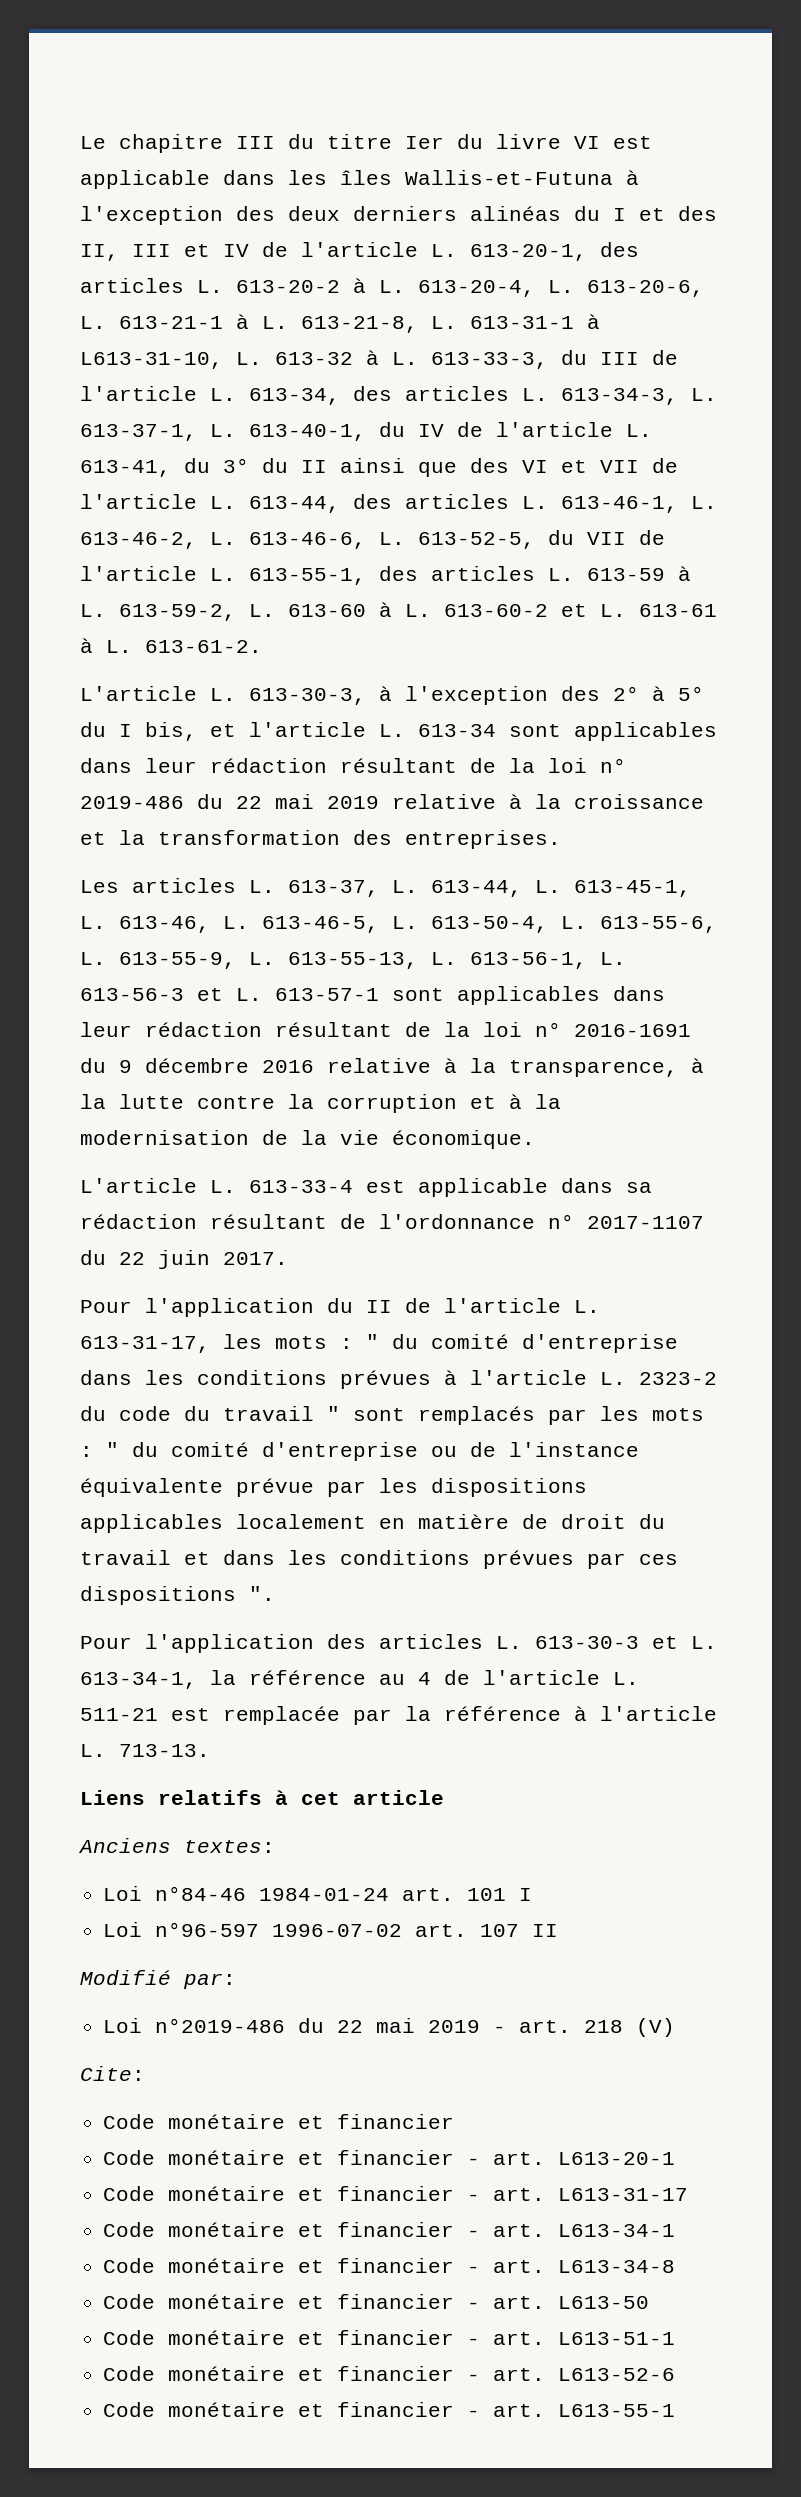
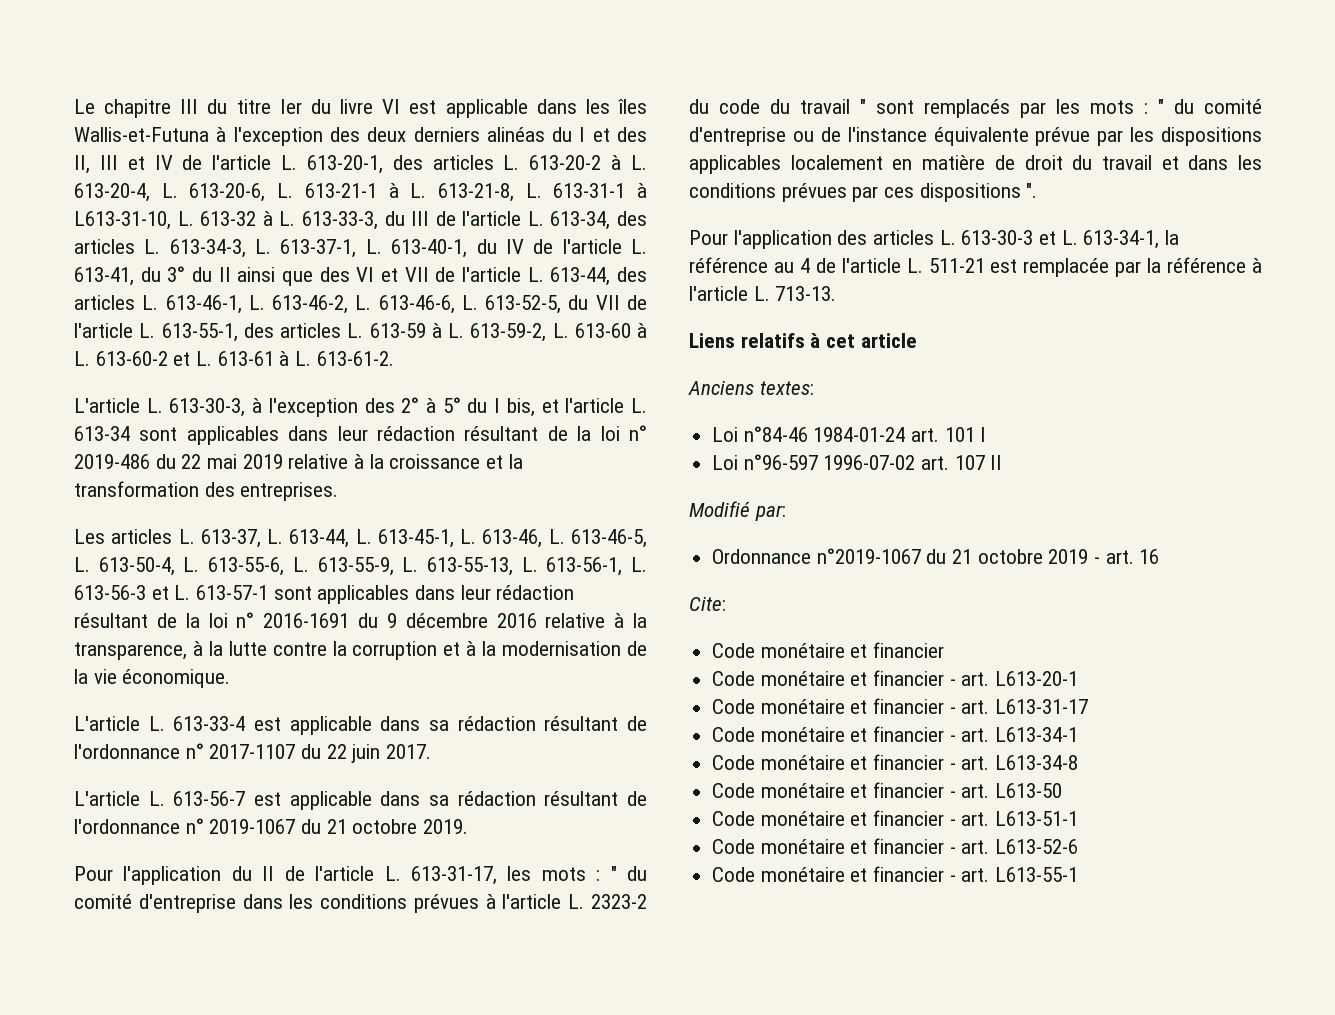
(288, 1258) none -> [74,791,647,810] [74,818,469,834] // L'article L. 613-56-7 est applicable dans sa rédaction résultant de l'ordonnance n° 2019-1067 du 21 octobre 2019.
[103,2018,416,2033] Loi n°2019-486 du 22 mai -> [712,548,1043,564] Ordonnance n°2019-1067 du 21 octobre
[584,2018,676,2037] 218 (V) -> [1139,549,1160,564] 16

